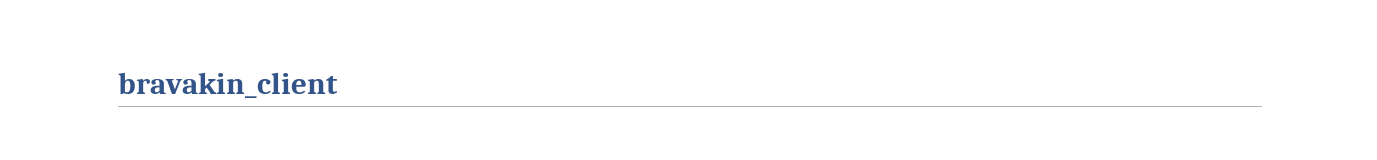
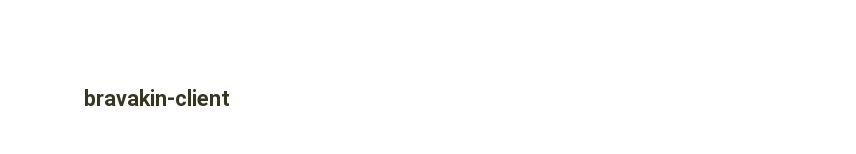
[118,72,338,98] bravakin_client -> [84,89,230,106] bravakin-client

